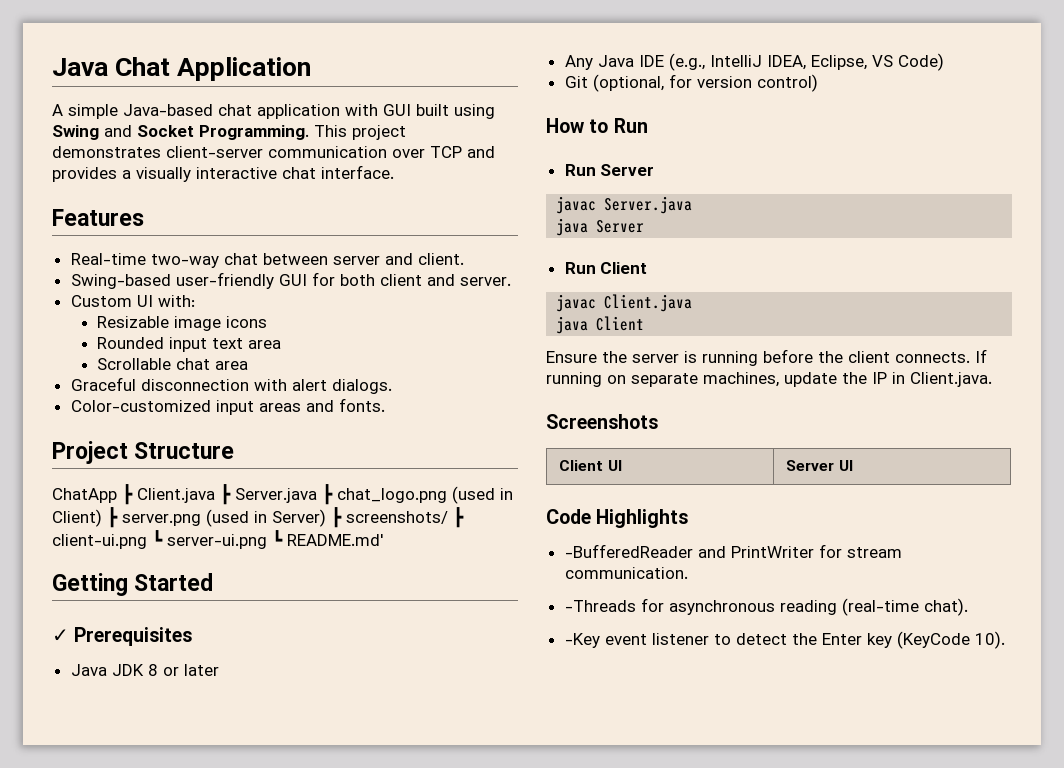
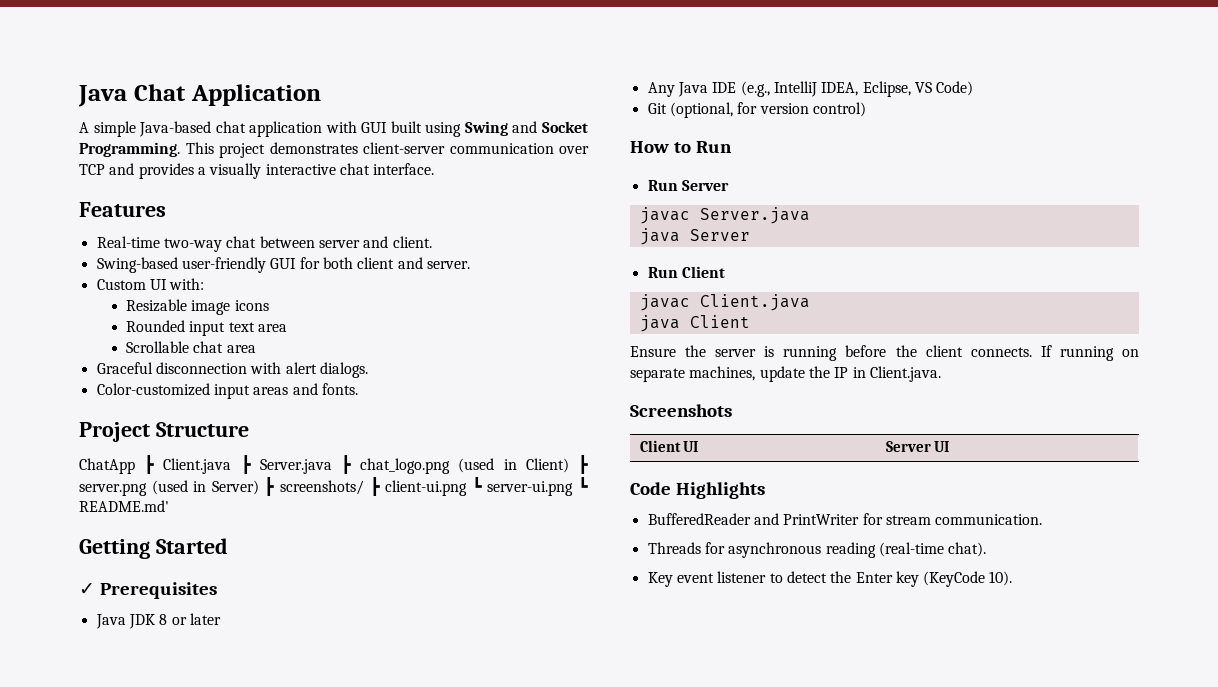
[564,544,693,558] -BufferedReader -> [647,513,751,525] BufferedReader
[564,600,636,612] -Threads -> [647,542,701,554] Threads
[564,633,600,648] -Key -> [647,572,673,587] Key

